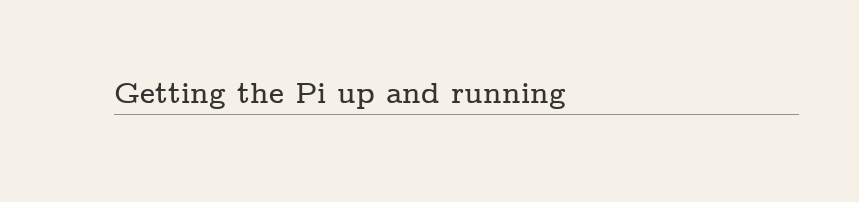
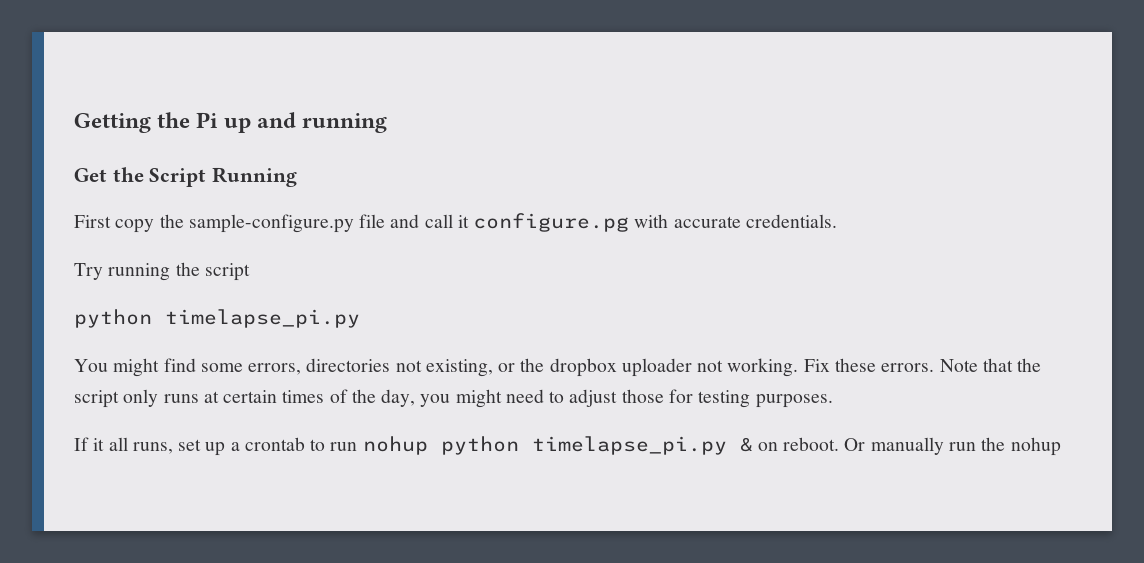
(566, 96) none -> [74,167,298,187] [74,213,837,233] [74,262,250,281] [74,309,360,328] [74,358,1042,377] [74,389,833,408] [74,436,1061,456] // Get the Script Running // First copy the sample-configure.py file and call it configure.pg with accurate credentials. // Try running the script // python timelapse_pi.py // You might find some errors, directories not existing, or the dropbox uploader not working. Fix these errors. Note that the script only runs at certain times of the day, you might need to adjust those for testing purposes. // If it all runs, set up a crontab to run nohup python timelapse_pi.py & on reboot. Or manually run the nohup

